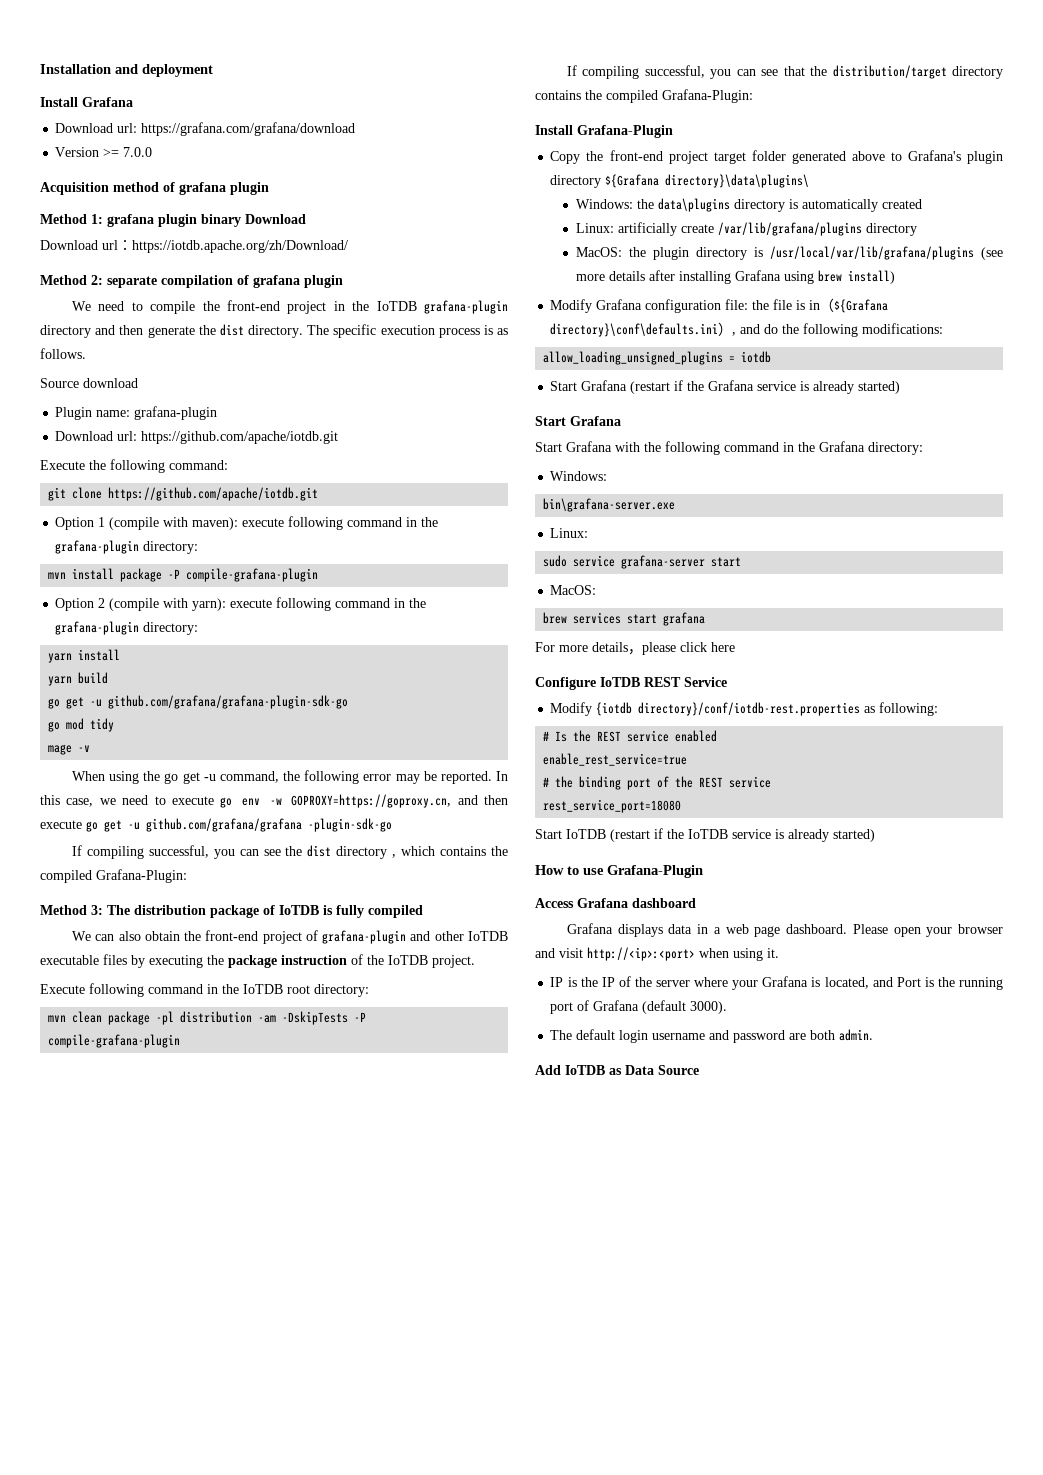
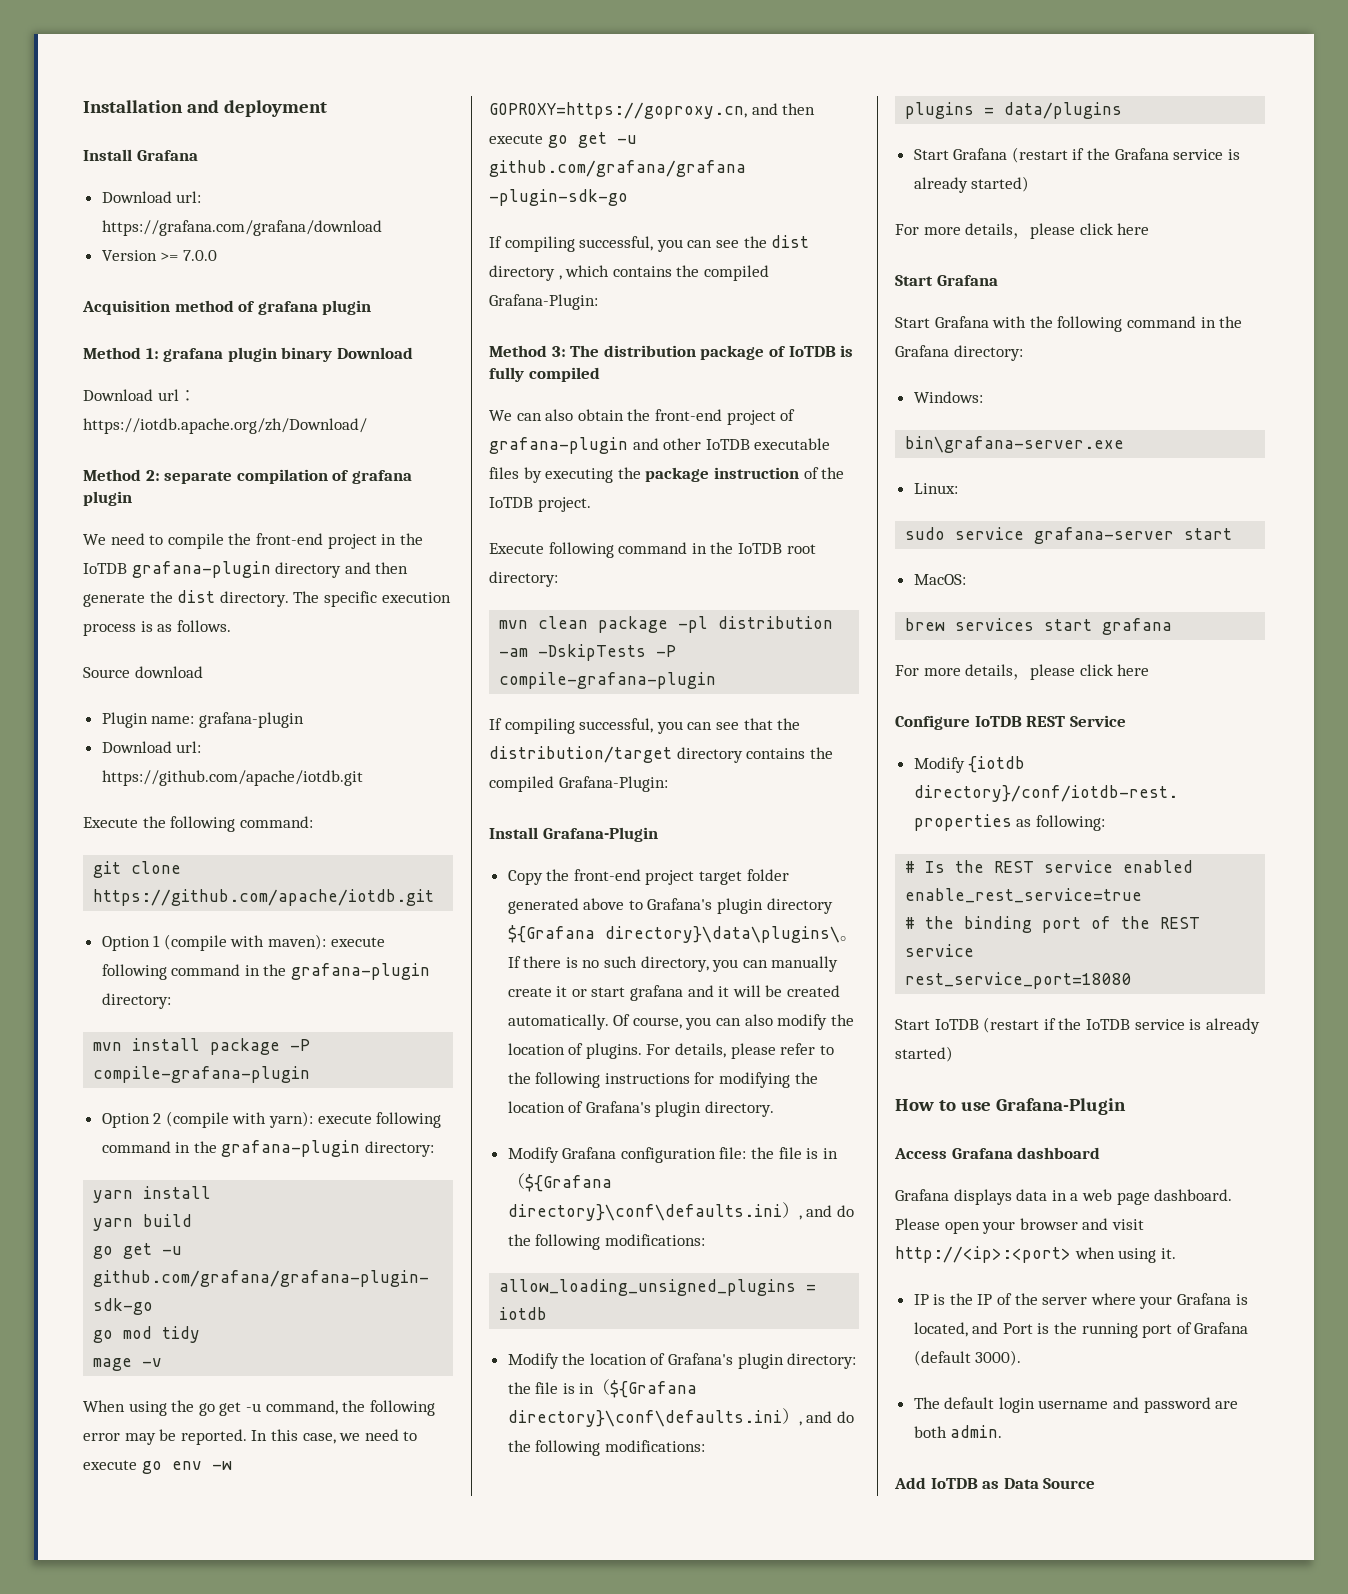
[575,198,922,212] [575,222,917,236] [575,246,1003,260] [575,270,895,284] // Windows: the data\plugins directory is automatically created // Linux: artificially create /var/lib/grafana/plugins directory // MacOS: the plugin directory is /usr/local/var/lib/grafana/plugins (see more details after installing Grafana using brew install) -> [839,936,857,941] [507,956,839,972] [507,985,841,1001] [507,1014,854,1030] [507,1043,834,1059] [507,1072,818,1088] [507,1101,775,1117] 。If there is no such directory, you can manually create it or start grafana and it will be created automatically. Of course, you can also modify the location of plugins. For details, please refer to the following instructions for modifying the location of Grafana's plugin directory.
(772, 357) none -> [507,1353,857,1369] [507,1379,698,1398] [507,1408,854,1427] [507,1440,705,1456] [905,102,1123,119] // Modify the location of Grafana's plugin directory: the file is in（${Grafana directory}\conf\defaults.ini）, and do the following modifications: // plugins = data/plugins
(901, 387) none -> [895,223,1150,239] // For more details，please click here

